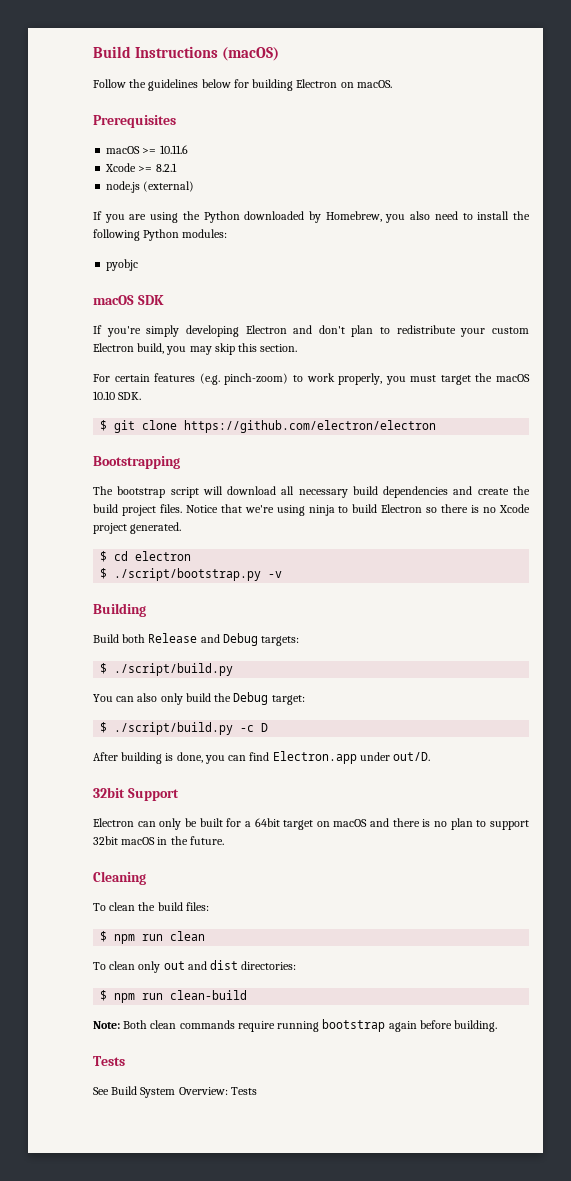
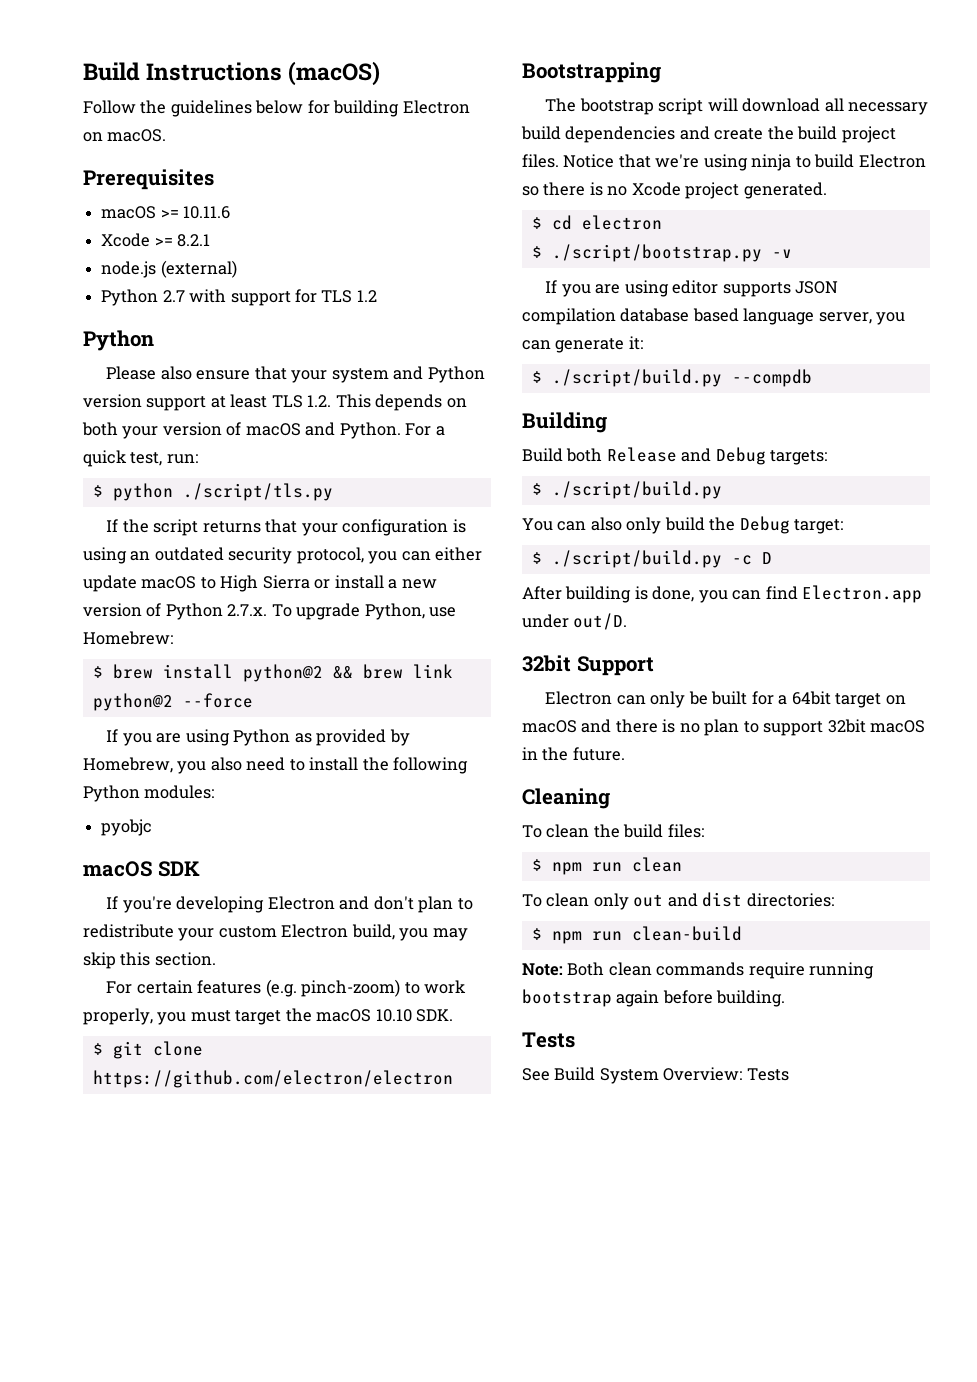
[93,211,305,223] // If you are using the Python downloaded -> [101,289,377,306] [83,330,154,351] [106,366,485,383] [83,394,467,411] [82,422,445,439] [83,450,198,467] [92,483,333,501] [106,519,466,536] [83,547,483,564] [83,575,437,592] [83,603,457,620] [83,631,173,645] [92,664,453,682] [92,693,253,711] [106,729,387,746] // Python 2.7 with support for TLS 1.2 // Python // Please also ensure that your system and Python version support at least TLS 1.2. This depends on both your version of macOS and Python. For a quick test, run: // $ python ./script/tls.py // If the script returns that your configuration is using an outdated security protocol, you can either update macOS to High Sierra or install a new version of Python 2.7.x. To upgrade Python, use Homebrew: // $ brew install python@2 && brew link python@2 --force // If you are using Python as provided
[146,325,180,337] simply -> (172, 904) none
(283, 574) none -> [545,280,839,297] [522,308,906,325] [522,336,643,353] [531,369,812,387] // If you are using editor supports JSON compilation database based language server, you can generate it: // $ ./script/build.py --compdb

